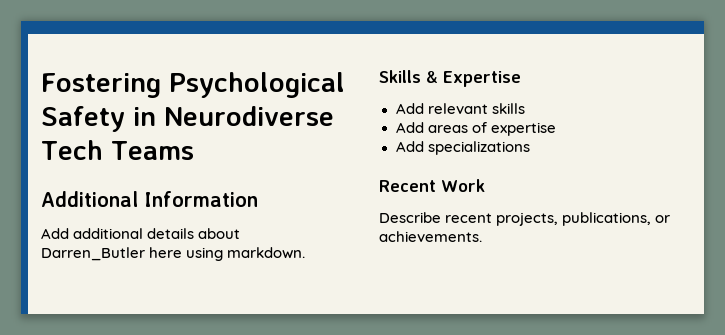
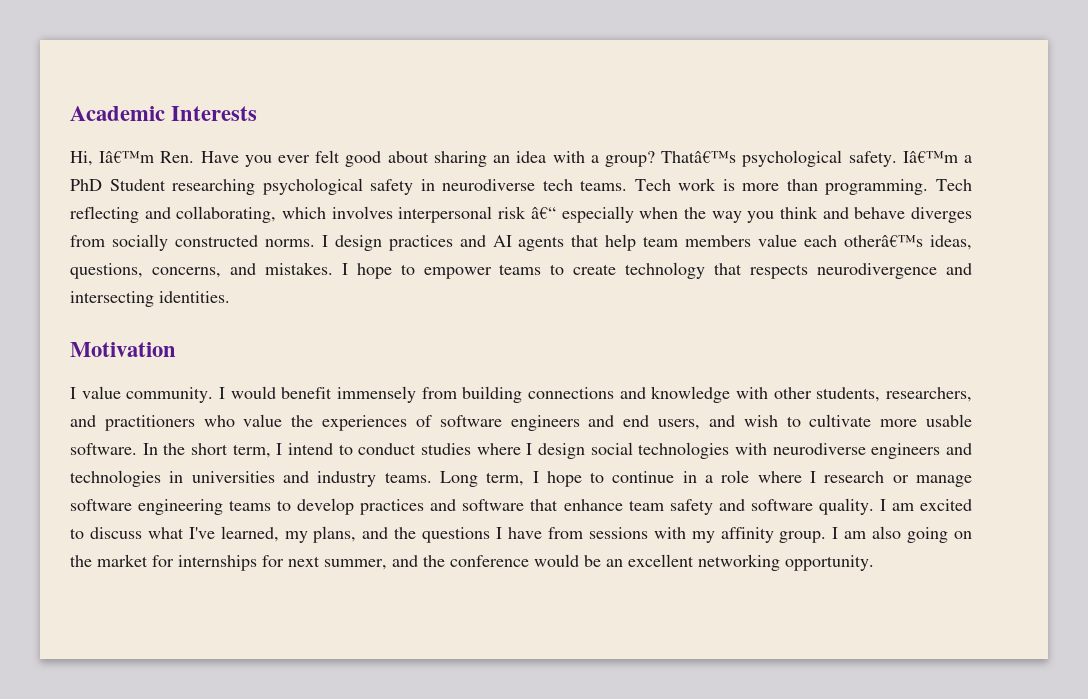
[41,72,345,98] [41,106,334,132] [41,140,194,160] [41,191,258,207] [41,228,241,239] [41,247,306,261] [379,70,521,87] [395,103,525,114] [395,122,556,136] [395,141,530,155] [379,179,485,192] [379,212,671,226] [379,231,482,242] Fostering Psychological Safety in Neurodiverse Tech Teams // Additional Information // Add additional details about Darren_Butler here using markdown. // Skills & Expertise // Add relevant skills // Add areas of expertise // Add specializations // Recent Work // Describe recent projects, publications, or achievements. -> [70,106,258,121] [70,150,973,167] [70,178,972,195] [70,206,972,223] [70,234,973,251] [70,262,972,279] [70,291,230,307] [70,342,176,357] [70,386,972,403] [70,414,973,431] [70,442,972,459] [70,470,972,487] [70,498,972,515] [70,526,972,543] [70,554,874,571] Academic Interests // Hi, Iâ€™m Ren. Have you ever felt good about sharing an idea with a group? Thatâ€™s psychological safety. Iâ€™m a PhD Student researching psychological safety in neurodiverse tech teams. Tech work is more than programming. Tech reflecting and collaborating, which involves interpersonal risk â€“ especially when the way you think and behave diverges from socially constructed norms. I design practices and AI agents that help team members value each otherâ€™s ideas, questions, concerns, and mistakes. I hope to empower teams to create technology that respects neurodivergence and intersecting identities. // Motivation // I value community. I would benefit immensely from building connections and knowledge with other students, researchers, and practitioners who value the experiences of software engineers and end users, and wish to cultivate more usable software. In the short term, I intend to conduct studies where I design social technologies with neurodiverse engineers and technologies in universities and industry teams. Long term, I hope to continue in a role where I research or manage software engineering teams to develop practices and software that enhance team safety and software quality. I am excited to discuss what I've learned, my plans, and the questions I have from sessions with my affinity group. I am also going on the market for internships for next summer, and the conference would be an excellent networking opportunity.

